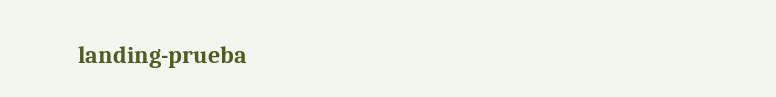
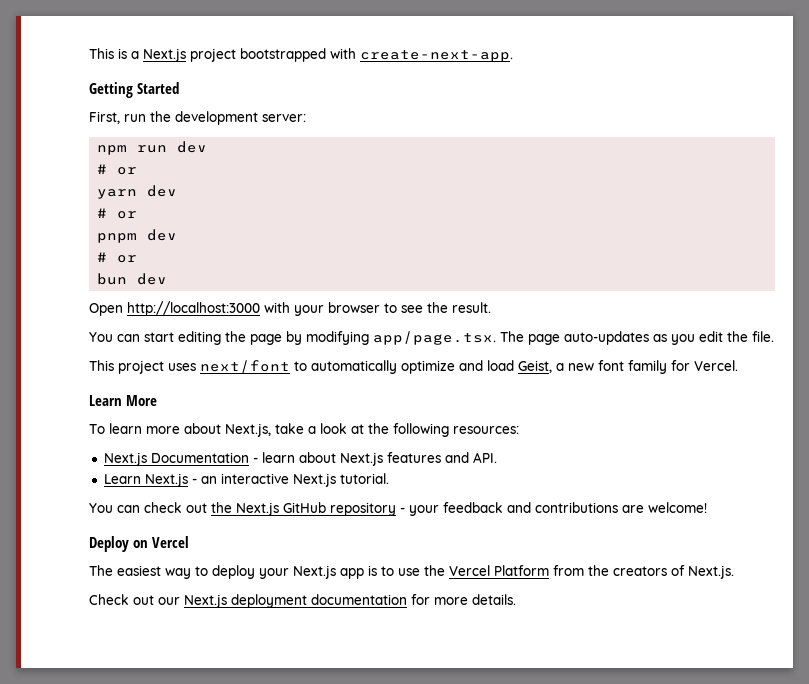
[78,46,247,68] landing-prueba -> [89,48,513,62] [89,82,180,98] [89,111,306,125] [97,141,208,155] [97,164,138,175] [97,185,178,199] [97,208,138,219] [97,229,178,243] [97,252,138,263] [97,273,168,285] [89,301,491,316] [89,331,774,345] [89,360,738,374] [89,395,158,406] [89,423,519,437] [103,452,497,466] [103,473,389,487] [89,502,707,516] [89,536,190,552] [89,565,734,579] [89,594,516,608] This is a Next.js project bootstrapped with create-next-app. // Getting Started // First, run the development server: // npm run dev // # or // yarn dev // # or // pnpm dev // # or // bun dev // Open http://localhost:3000 with your browser to see the result. // You can start editing the page by modifying app/page.tsx. The page auto-updates as you edit the file. // This project uses next/font to automatically optimize and load Geist, a new font family for Vercel. // Learn More // To learn more about Next.js, take a look at the following resources: // Next.js Documentation - learn about Next.js features and API. // Learn Next.js - an interactive Next.js tutorial. // You can check out the Next.js GitHub repository - your feedback and contributions are welcome! // Deploy on Vercel // The easiest way to deploy your Next.js app is to use the Vercel Platform from the creators of Next.js. // Check out our Next.js deployment documentation for more details.

